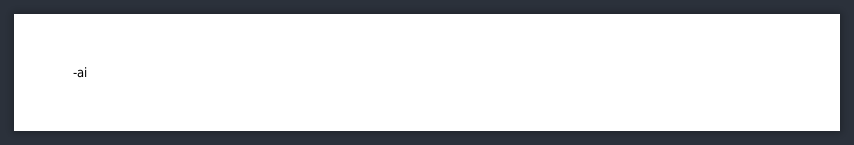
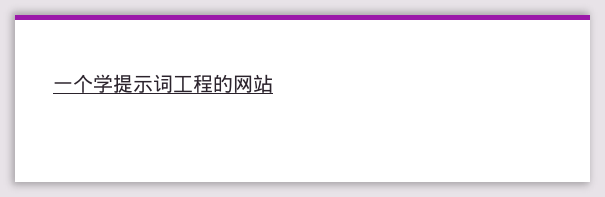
[73,67,87,78] -ai -> [53,74,273,93] 一个学提示词工程的网站

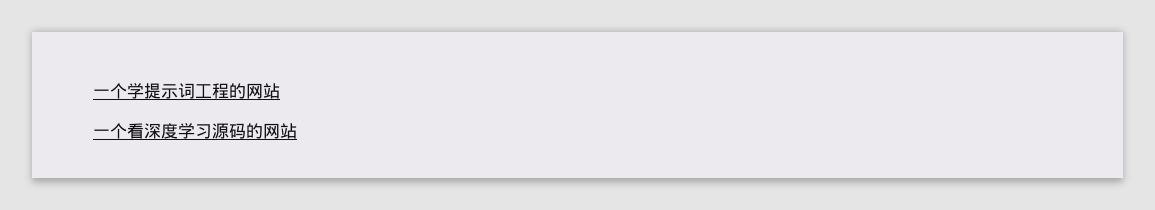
(273, 83) none -> [93,123,297,139] // 一个看深度学习源码的网站

